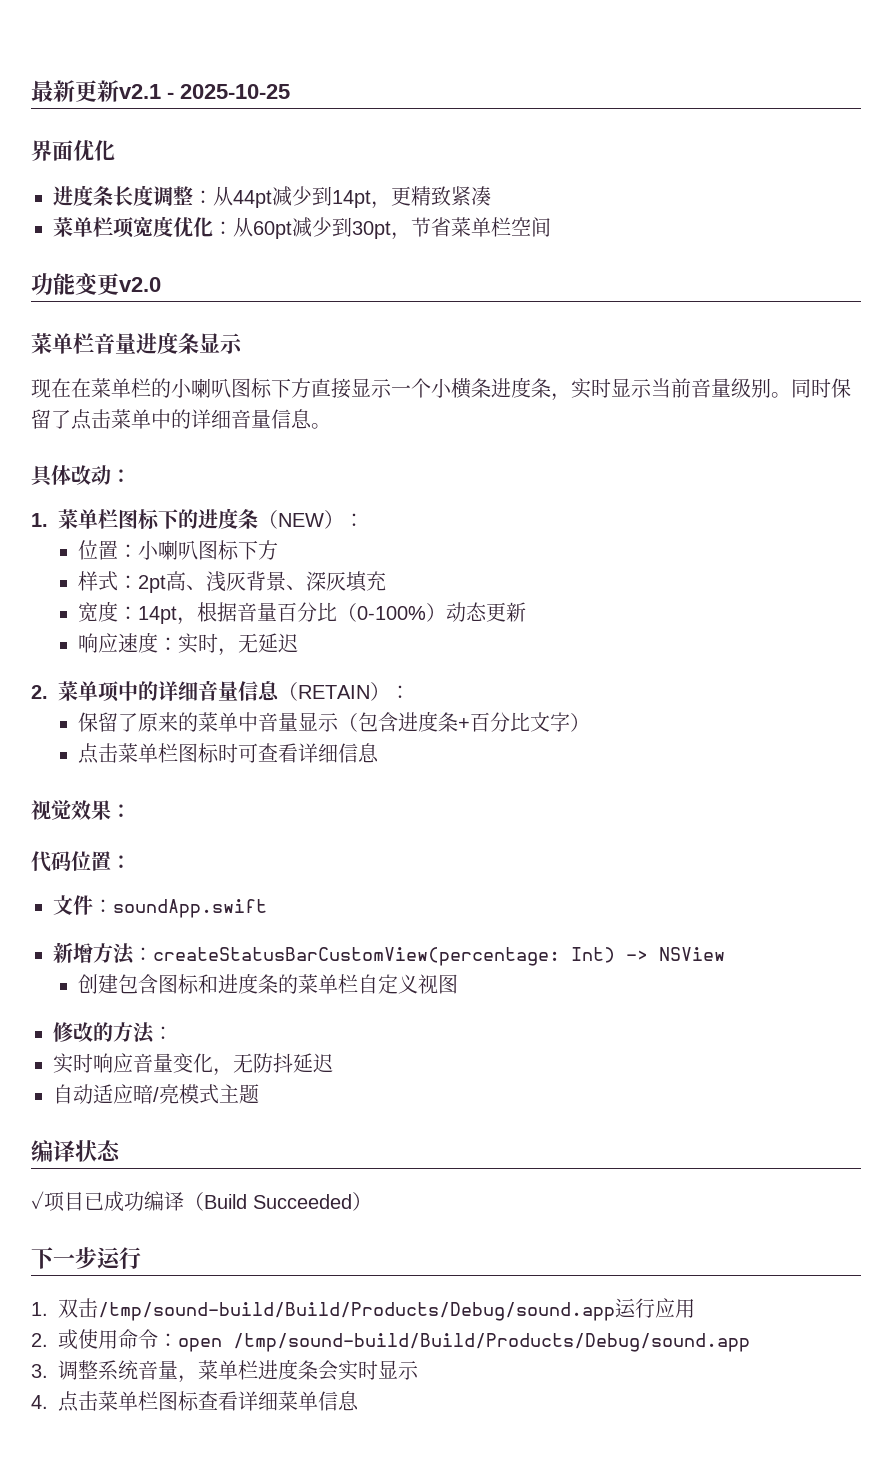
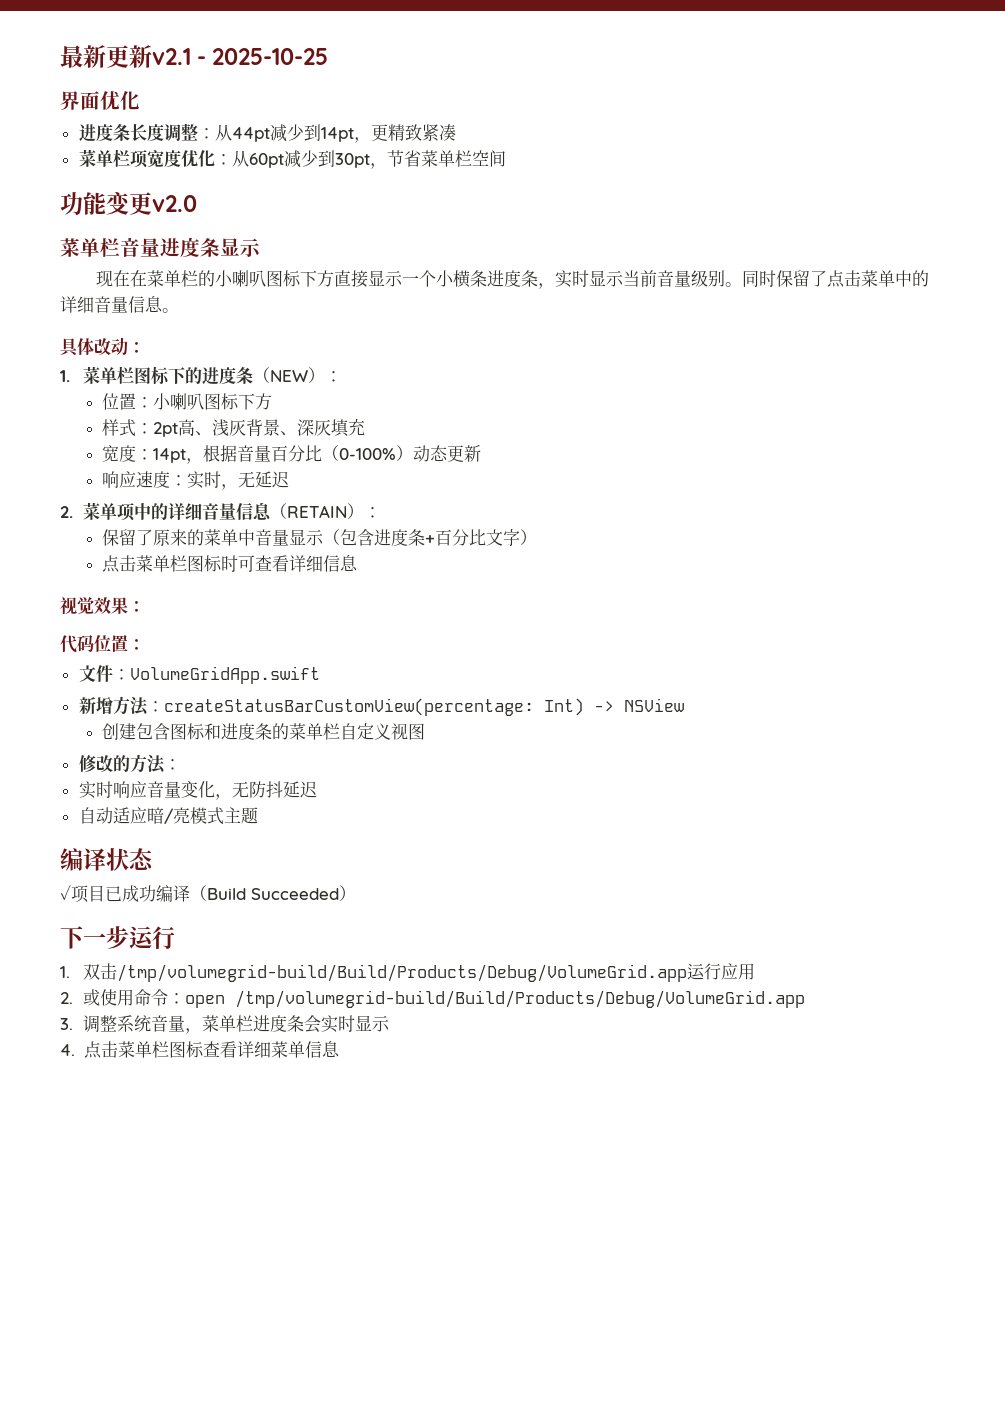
[113,899,267,918] soundApp.swift -> [129,666,320,684] VolumeGridApp.swift
[98,1302,615,1321] /tmp/sound-build/Build/Products/Debug/sound.app -> [117,964,688,982] /tmp/volumegrid-build/Build/Products/Debug/VolumeGrid.app
[233,1333,750,1352] /tmp/sound-build/Build/Products/Debug/sound.app -> [235,990,806,1008] /tmp/volumegrid-build/Build/Products/Debug/VolumeGrid.app

